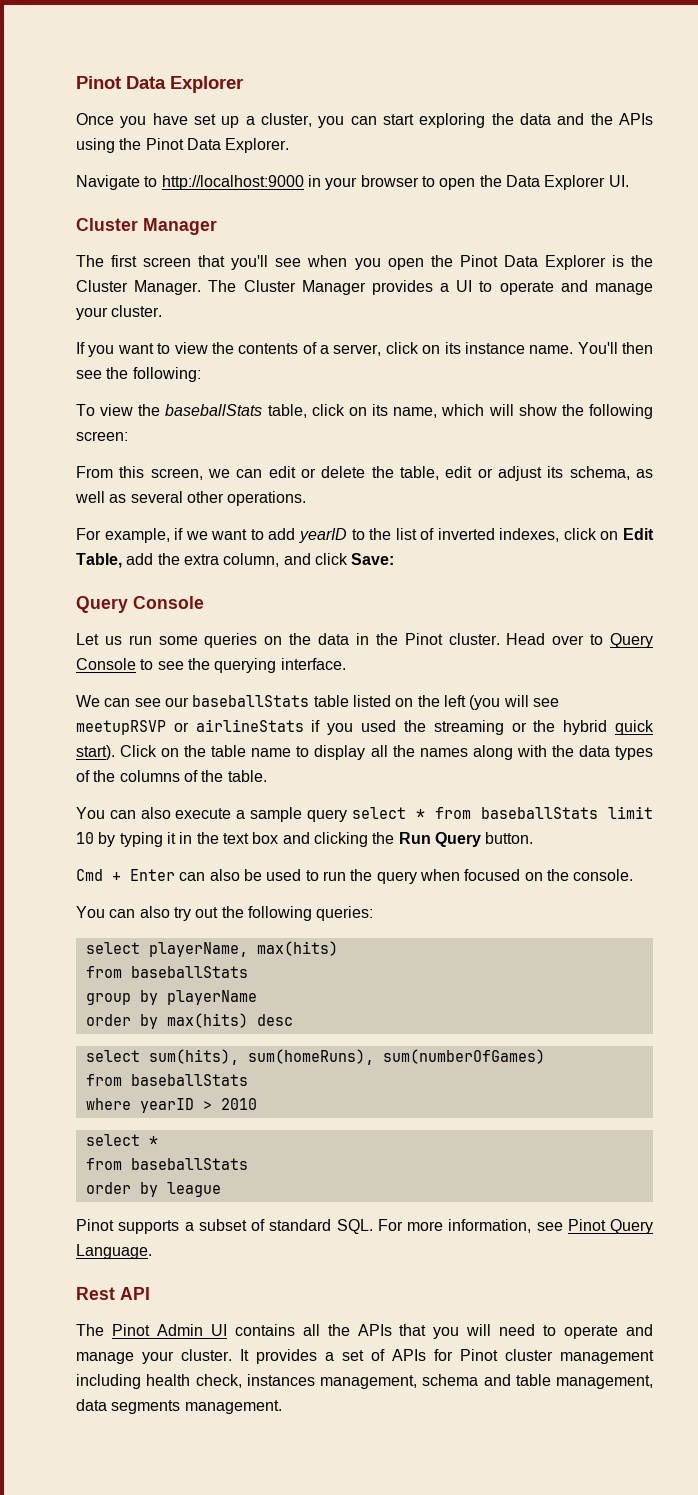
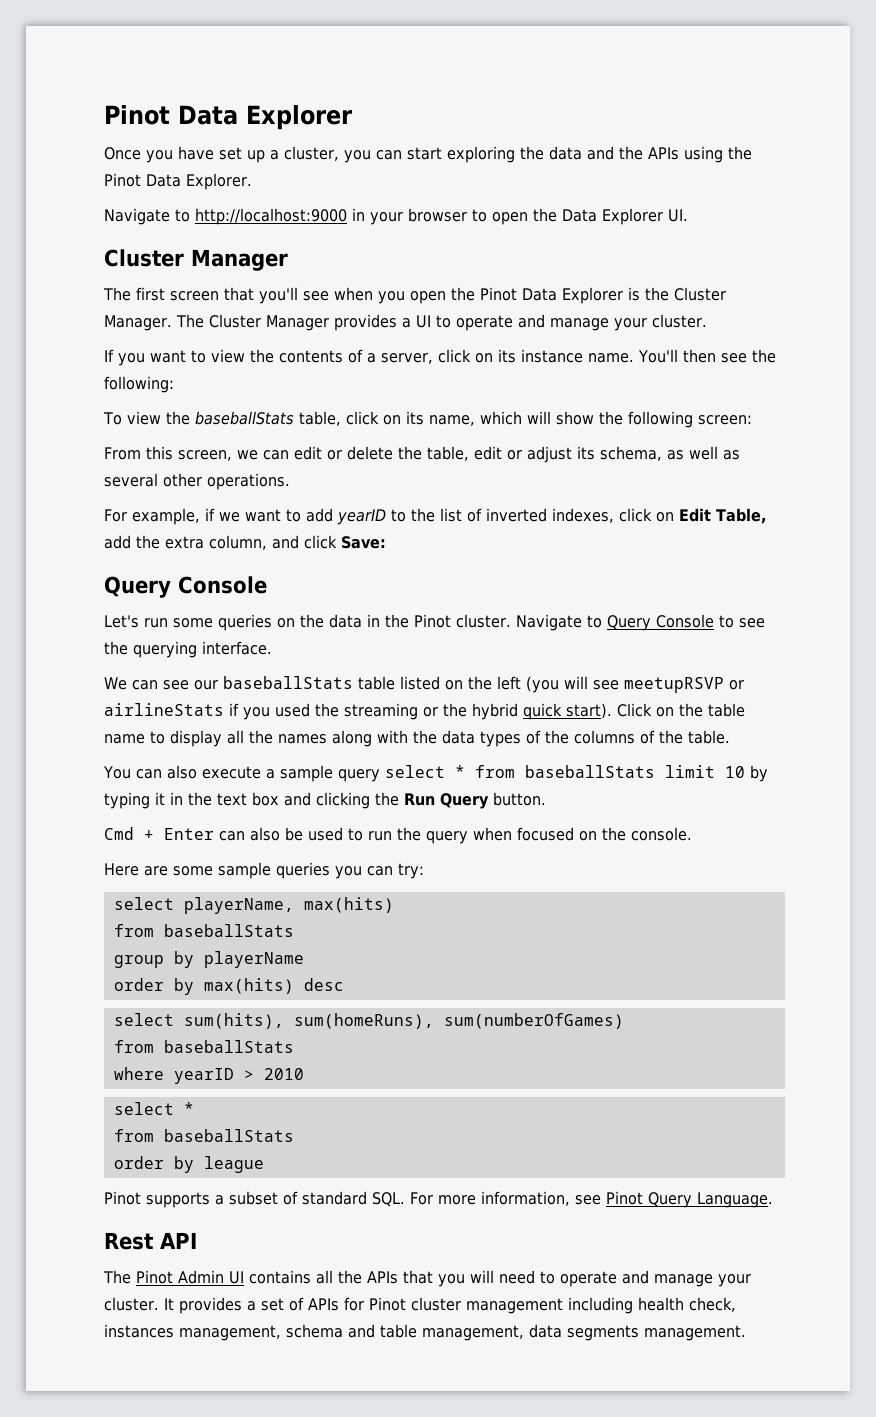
[76,633,122,645] Let us -> [104,615,139,628] Let's
[506,633,585,645] Head over -> [515,614,582,631] Navigate
[76,906,374,921] You can also try out the following queries: -> [104,862,424,879] Here are some sample queries you can try:

